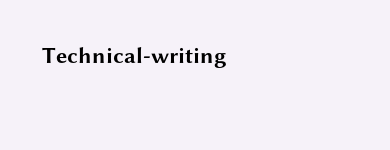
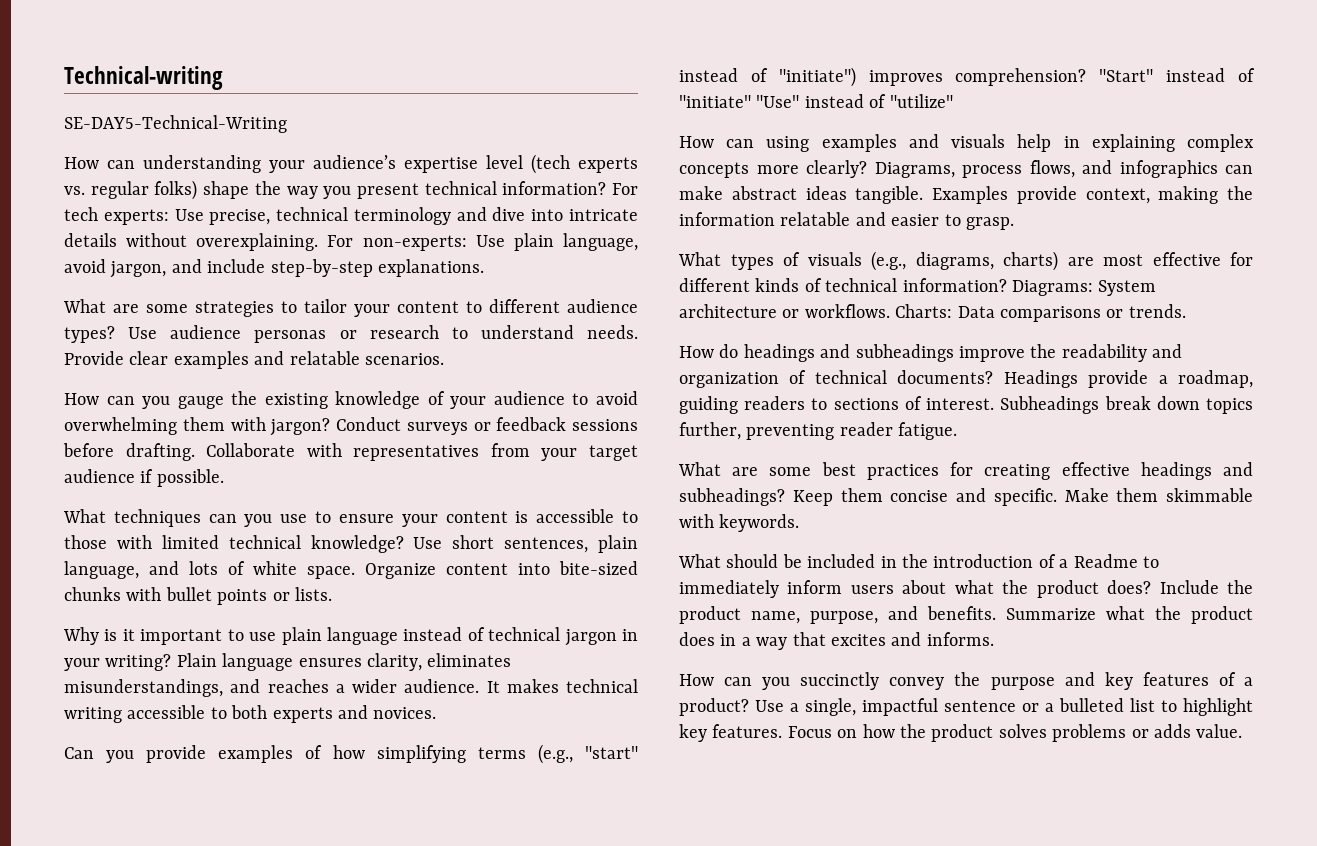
(227, 57) none -> [64,115,287,133] [64,154,638,174] [64,180,638,200] [64,207,638,225] [64,233,638,251] [64,259,484,278] [63,299,638,317] [64,325,638,343] [64,351,444,369] [64,391,638,409] [64,417,638,436] [63,443,638,461] [64,469,224,487] [63,509,638,527] [64,535,638,553] [64,561,638,579] [64,587,332,605] [63,627,639,646] [64,653,512,671] [64,679,638,697] [64,705,437,723] [64,744,638,764] [679,67,1255,87] [679,94,953,108] [679,134,1254,152] [679,160,1253,178] [679,186,1253,204] [679,212,1014,230] [678,251,1253,271] [679,278,1157,296] [679,304,1186,322] [679,344,1183,362] [679,370,1253,388] [679,396,1253,414] [679,422,958,440] [678,462,1253,480] [679,488,1253,506] [679,514,800,532] [678,554,1159,568] [679,580,1253,598] [679,606,1253,624] [679,632,994,650] [679,672,1254,690] [679,698,1253,716] [679,724,1243,742] // SE-DAY5-Technical-Writing // How can understanding your audience’s expertise level (tech experts vs. regular folks) shape the way you present technical information? For tech experts: Use precise, technical terminology and dive into intricate details without overexplaining. For non-experts: Use plain language, avoid jargon, and include step-by-step explanations. // What are some strategies to tailor your content to different audience types? Use audience personas or research to understand needs. Provide clear examples and relatable scenarios. // How can you gauge the existing knowledge of your audience to avoid overwhelming them with jargon? Conduct surveys or feedback sessions before drafting. Collaborate with representatives from your target audience if possible. // What techniques can you use to ensure your content is accessible to those with limited technical knowledge? Use short sentences, plain language, and lots of white space. Organize content into bite-sized chunks with bullet points or lists. // Why is it important to use plain language instead of technical jargon in your writing? Plain language ensures clarity, eliminates misunderstandings, and reaches a wider audience. It makes technical writing accessible to both experts and novices. // Can you provide examples of how simplifying terms (e.g., "start" instead of "initiate") improves comprehension? "Start" instead of "initiate" "Use" instead of "utilize" // How can using examples and visuals help in explaining complex concepts more clearly? Diagrams, process flows, and infographics can make abstract ideas tangible. Examples provide context, making the information relatable and easier to grasp. // What types of visuals (e.g., diagrams, charts) are most effective for different kinds of technical information? Diagrams: System architecture or workflows. Charts: Data comparisons or trends. // How do headings and subheadings improve the readability and organization of technical documents? Headings provide a roadmap, guiding readers to sections of interest. Subheadings break down topics further, preventing reader fatigue. // What are some best practices for creating effective headings and subheadings? Keep them concise and specific. Make them skimmable with keywords. // What should be included in the introduction of a Readme to immediately inform users about what the product does? Include the product name, purpose, and benefits. Summarize what the product does in a way that excites and informs. // How can you succinctly convey the purpose and key features of a product? Use a single, impactful sentence or a bulleted list to highlight key features. Focus on how the product solves problems or adds value.

